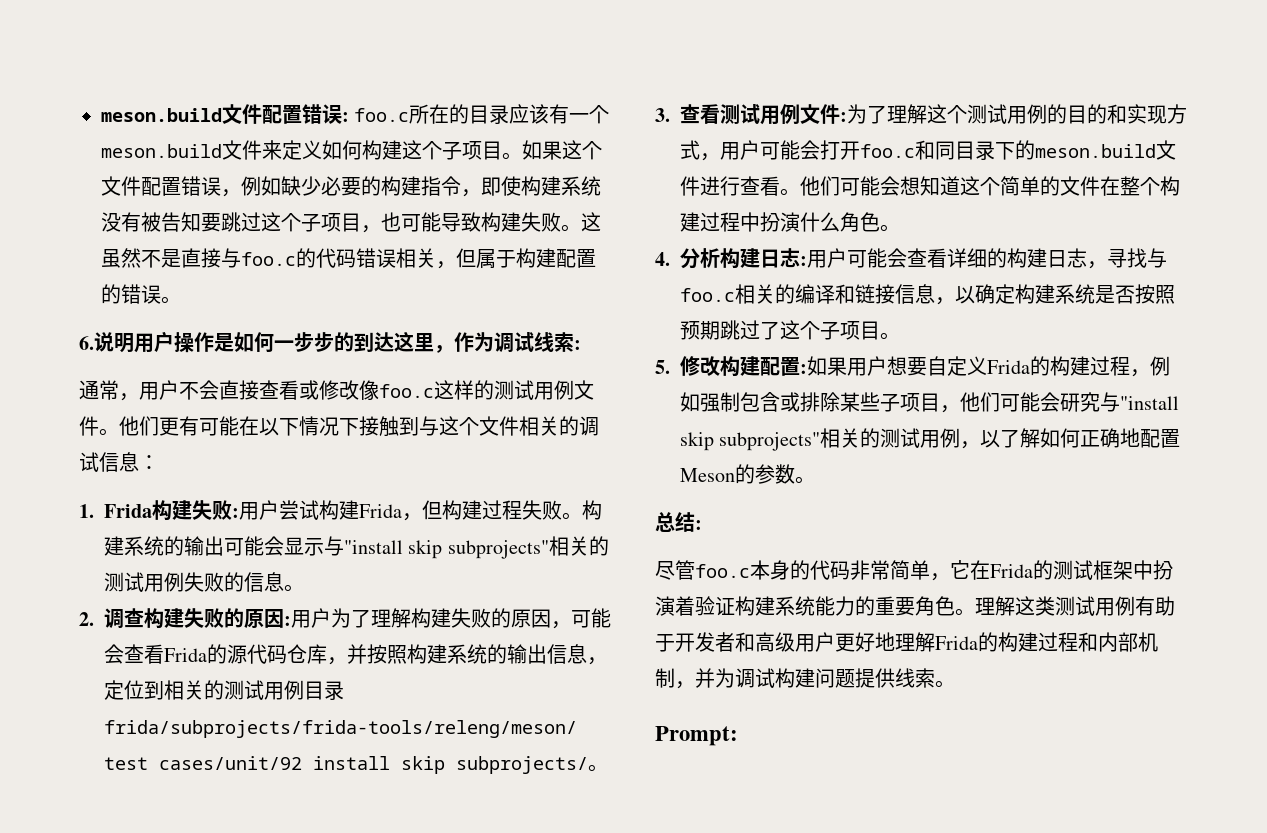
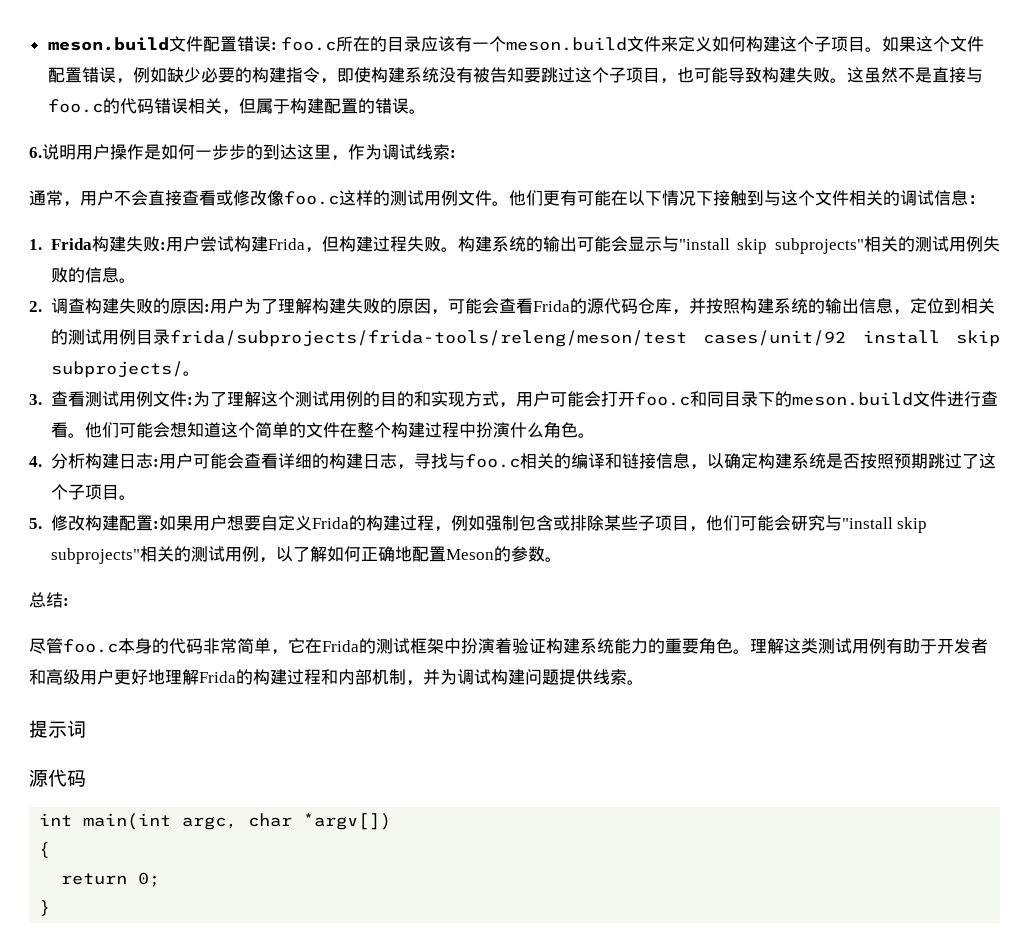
[655,726,738,746] Prompt: -> [29,720,86,738] [29,769,86,787] [39,813,392,830] [39,842,51,858] [61,872,161,887] [39,900,51,916] 提示词 // 源代码 // int main(int argc, char *argv[]) // { // return 0; // }

